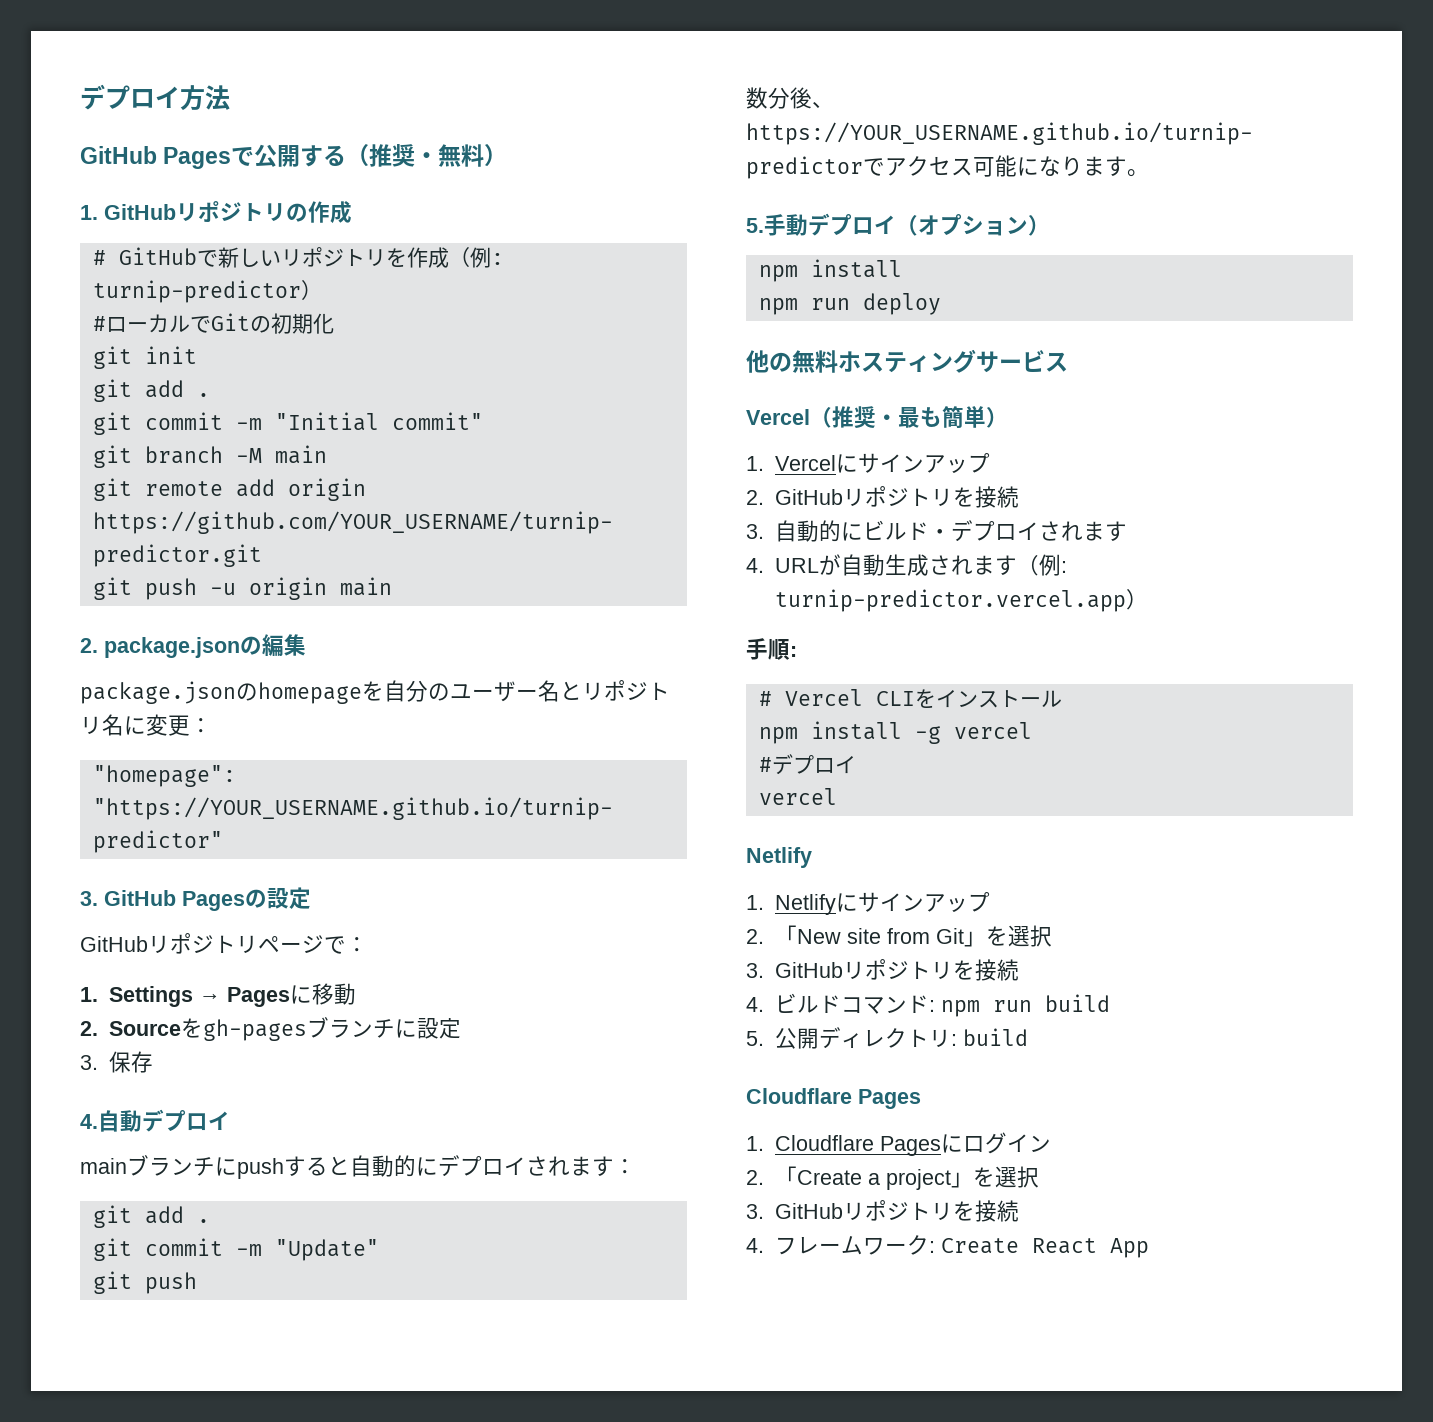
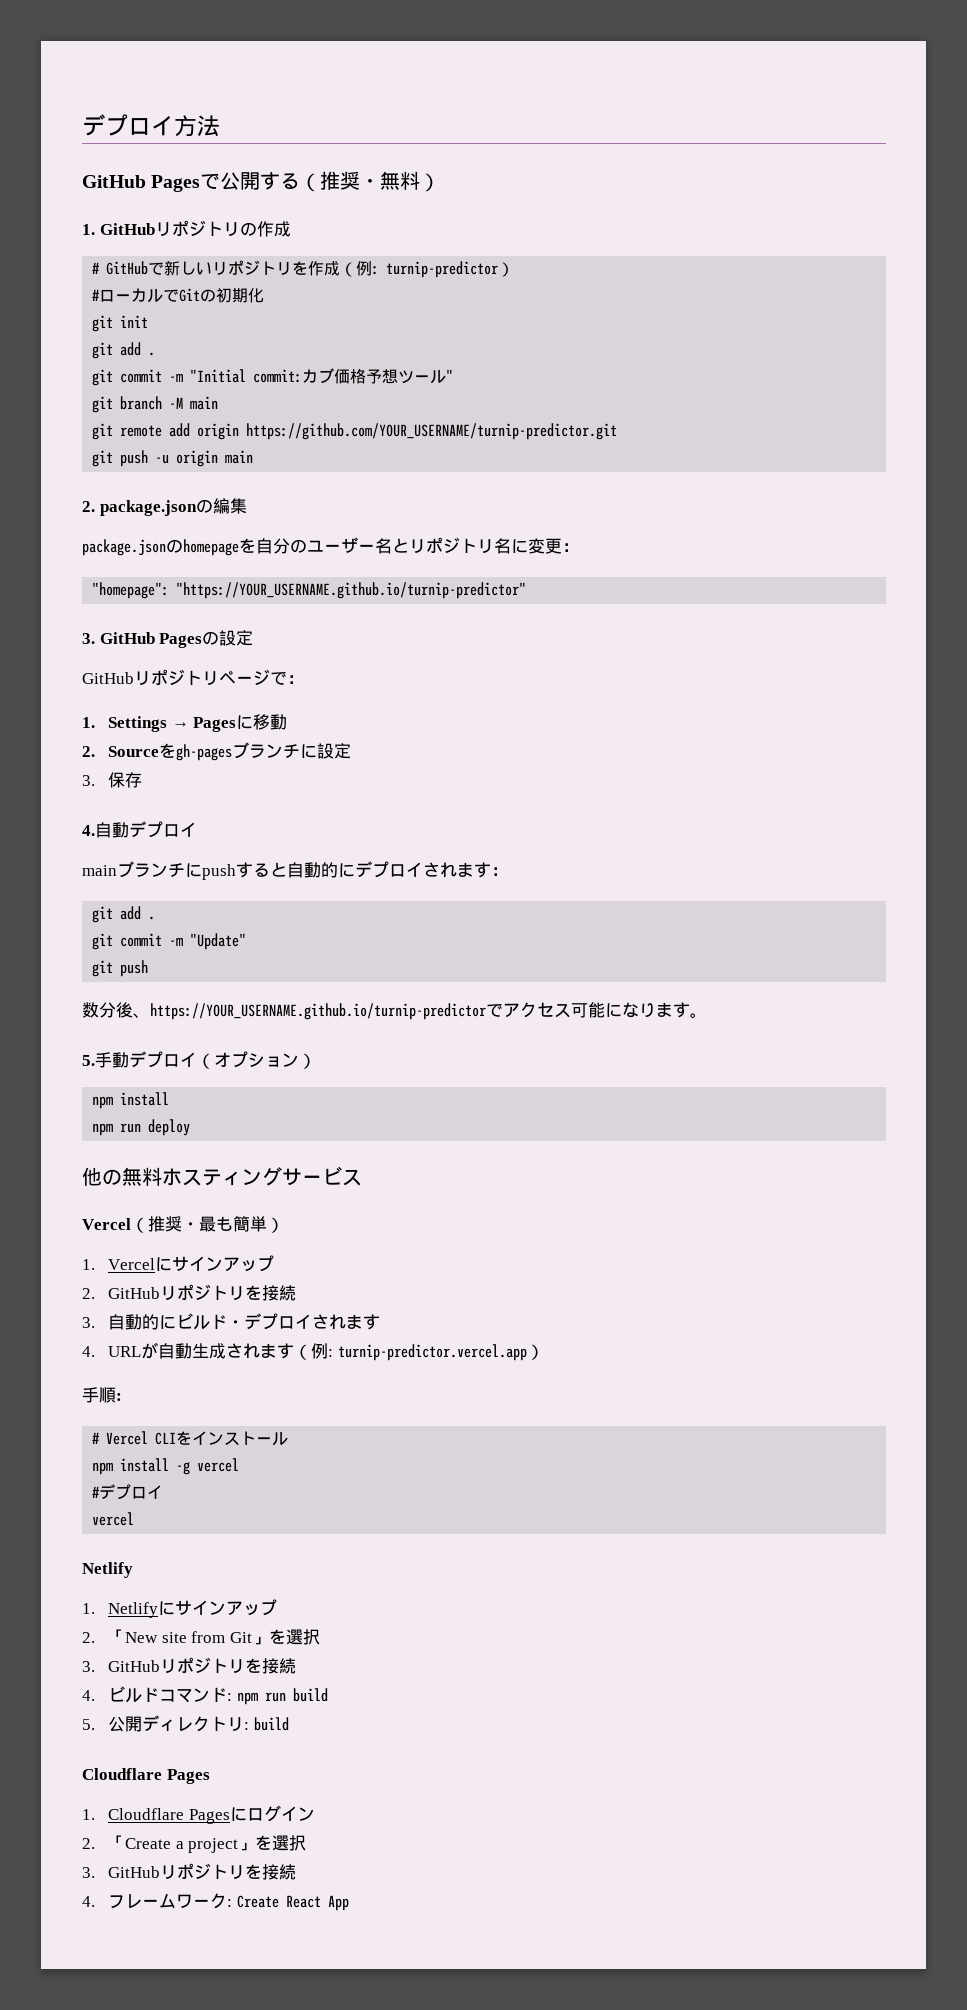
[391,412,483,430] commit" -> [253,368,454,384] commit:カブ価格予想ツール"

